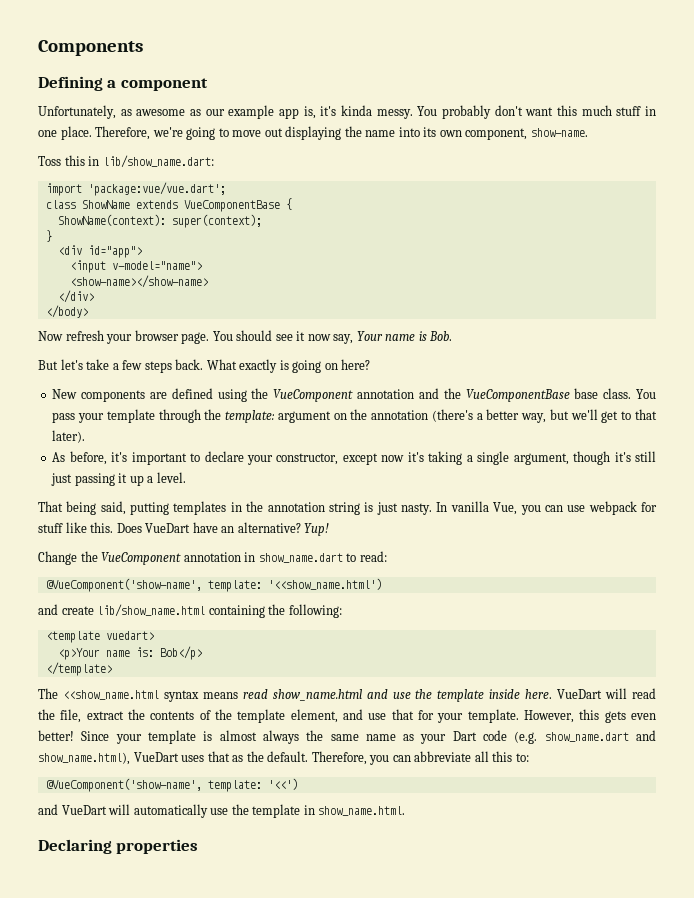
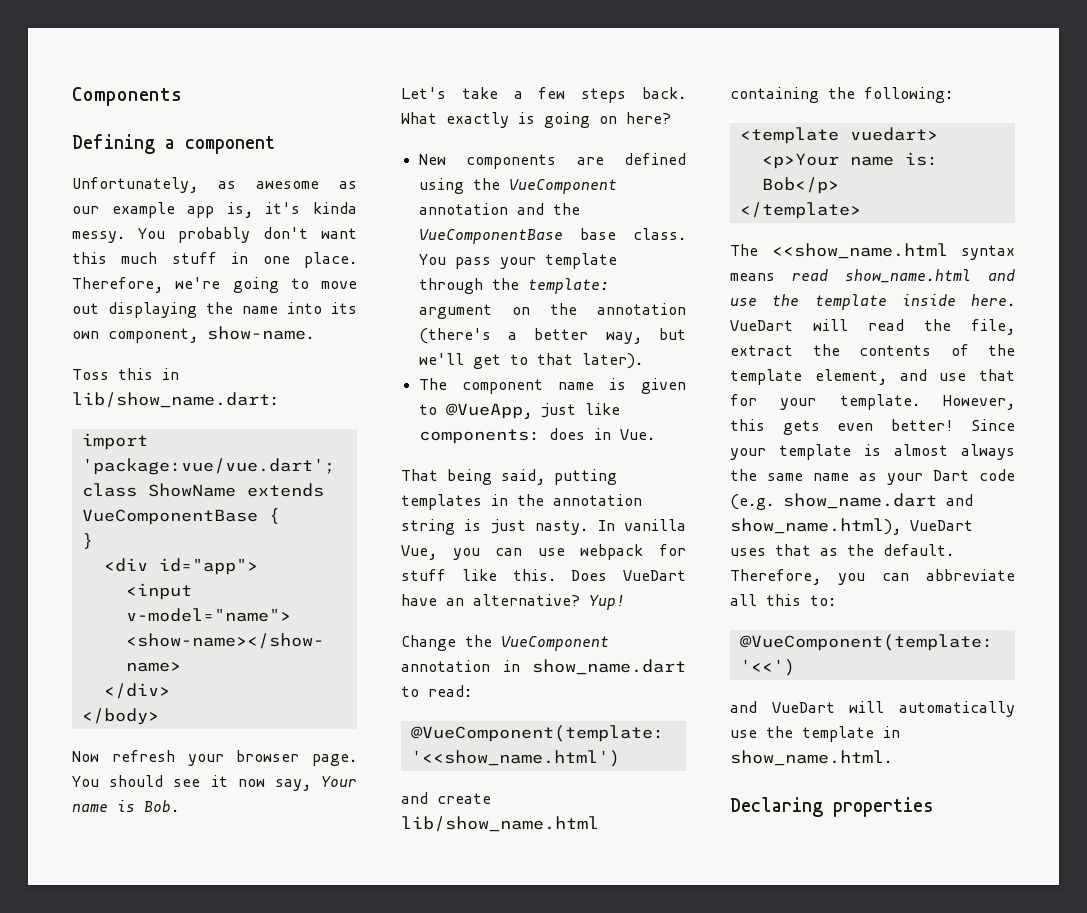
[57,214,262,228] // ShowName(context): super(context); -> (280, 516) none
[38,359,83,370] But let's -> [401,87,446,99] Let's
[52,451,656,465] [51,472,186,486] As before, it's important to declare your constructor, except now it's taking a single argument, though it's still just passing it up a level. -> [418,378,686,394] [418,403,620,419] [418,428,655,444] The component name is given to @VueApp, just like components: does in Vue.
[45,578,262,592] @VueComponent('show-name', template: -> [410,725,664,742] @VueComponent(template:
[45,778,262,792] @VueComponent('show-name', template: -> [739,634,993,651] @VueComponent(template:

